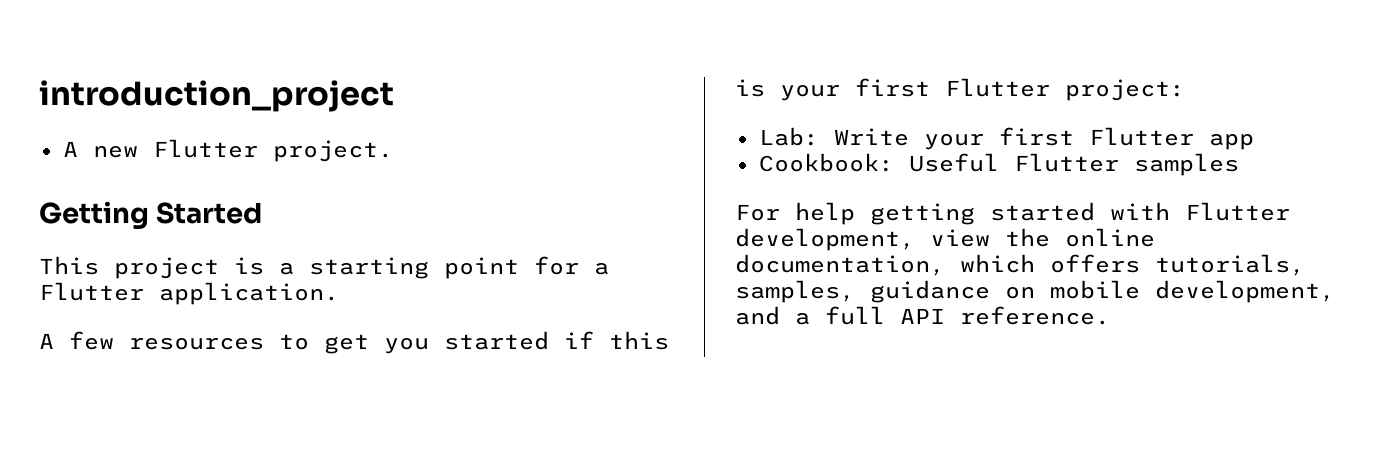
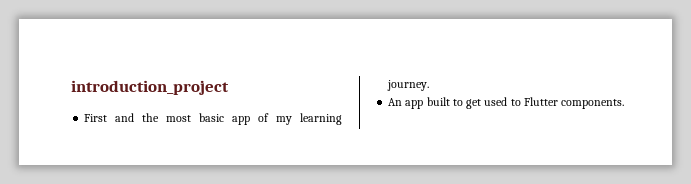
[62,139,393,162] [39,201,263,229] [39,256,609,279] [39,282,339,305] [39,331,669,354] [735,78,1185,101] [758,127,1254,150] [758,153,1239,176] [735,202,1290,225] [735,228,1155,251] [735,254,1305,276] [735,280,1335,303] [735,306,1110,325] A new Flutter project. // Getting Started // This project is a starting point for a Flutter application. // A few resources to get you started if this is your first Flutter project: // Lab: Write your first Flutter app // Cookbook: Useful Flutter samples // For help getting started with Flutter development, view the online documentation, which offers tutorials, samples, guidance on mobile development, and a full API reference. -> [84,113,342,125] [387,80,430,91] [388,97,625,109] First and the most basic app of my learning journey. // An app built to get used to Flutter components.

